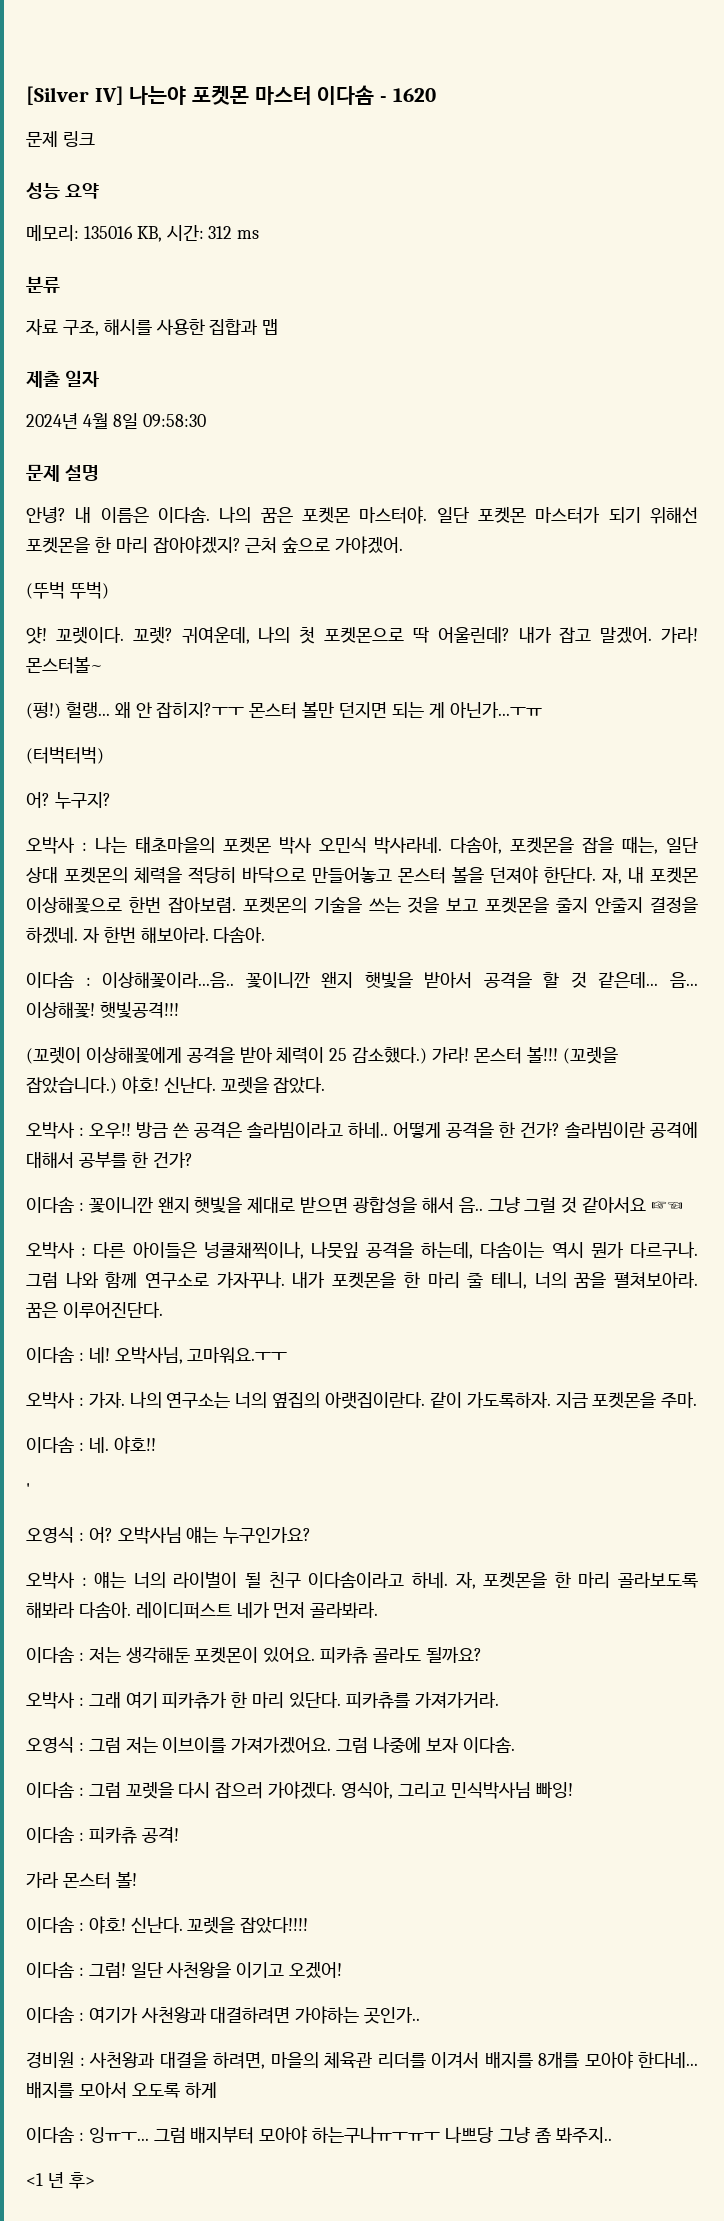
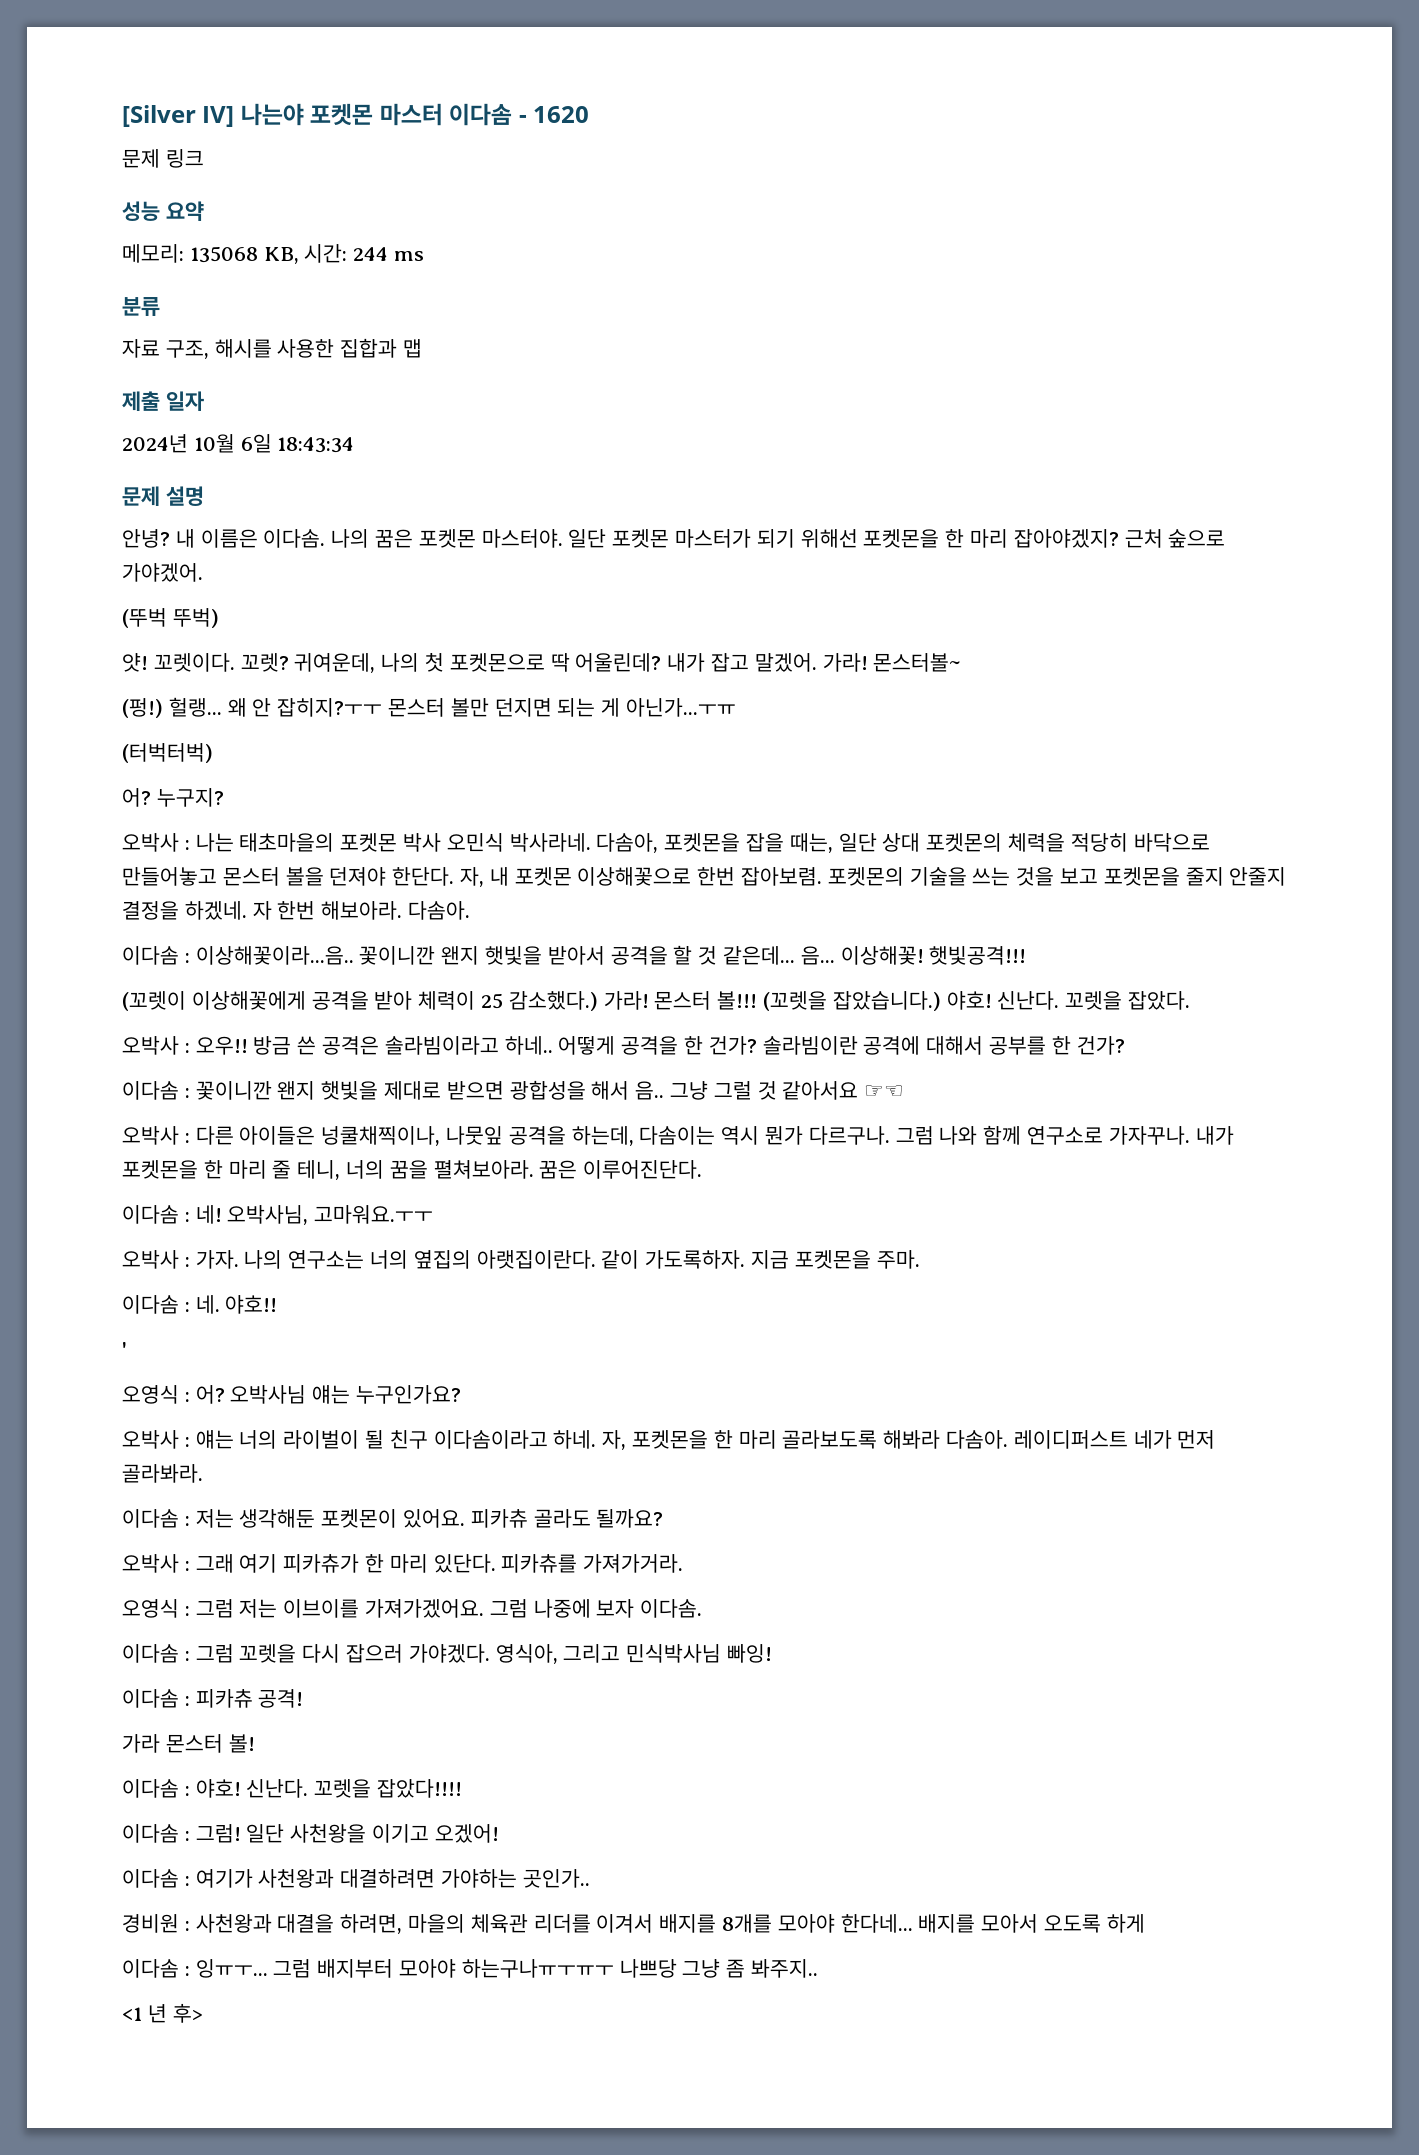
[83,226,133,239] 135016 -> [189,246,258,263] 135068
[208,226,233,239] 312 -> [353,247,389,261] 244
[82,413,206,429] 4월 8일 09:58:30 -> [193,434,355,453] 10월 6일 18:43:34

